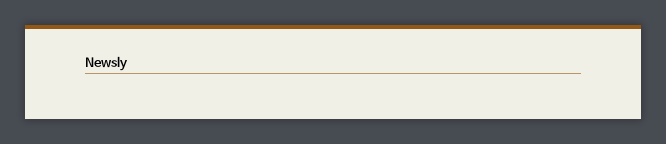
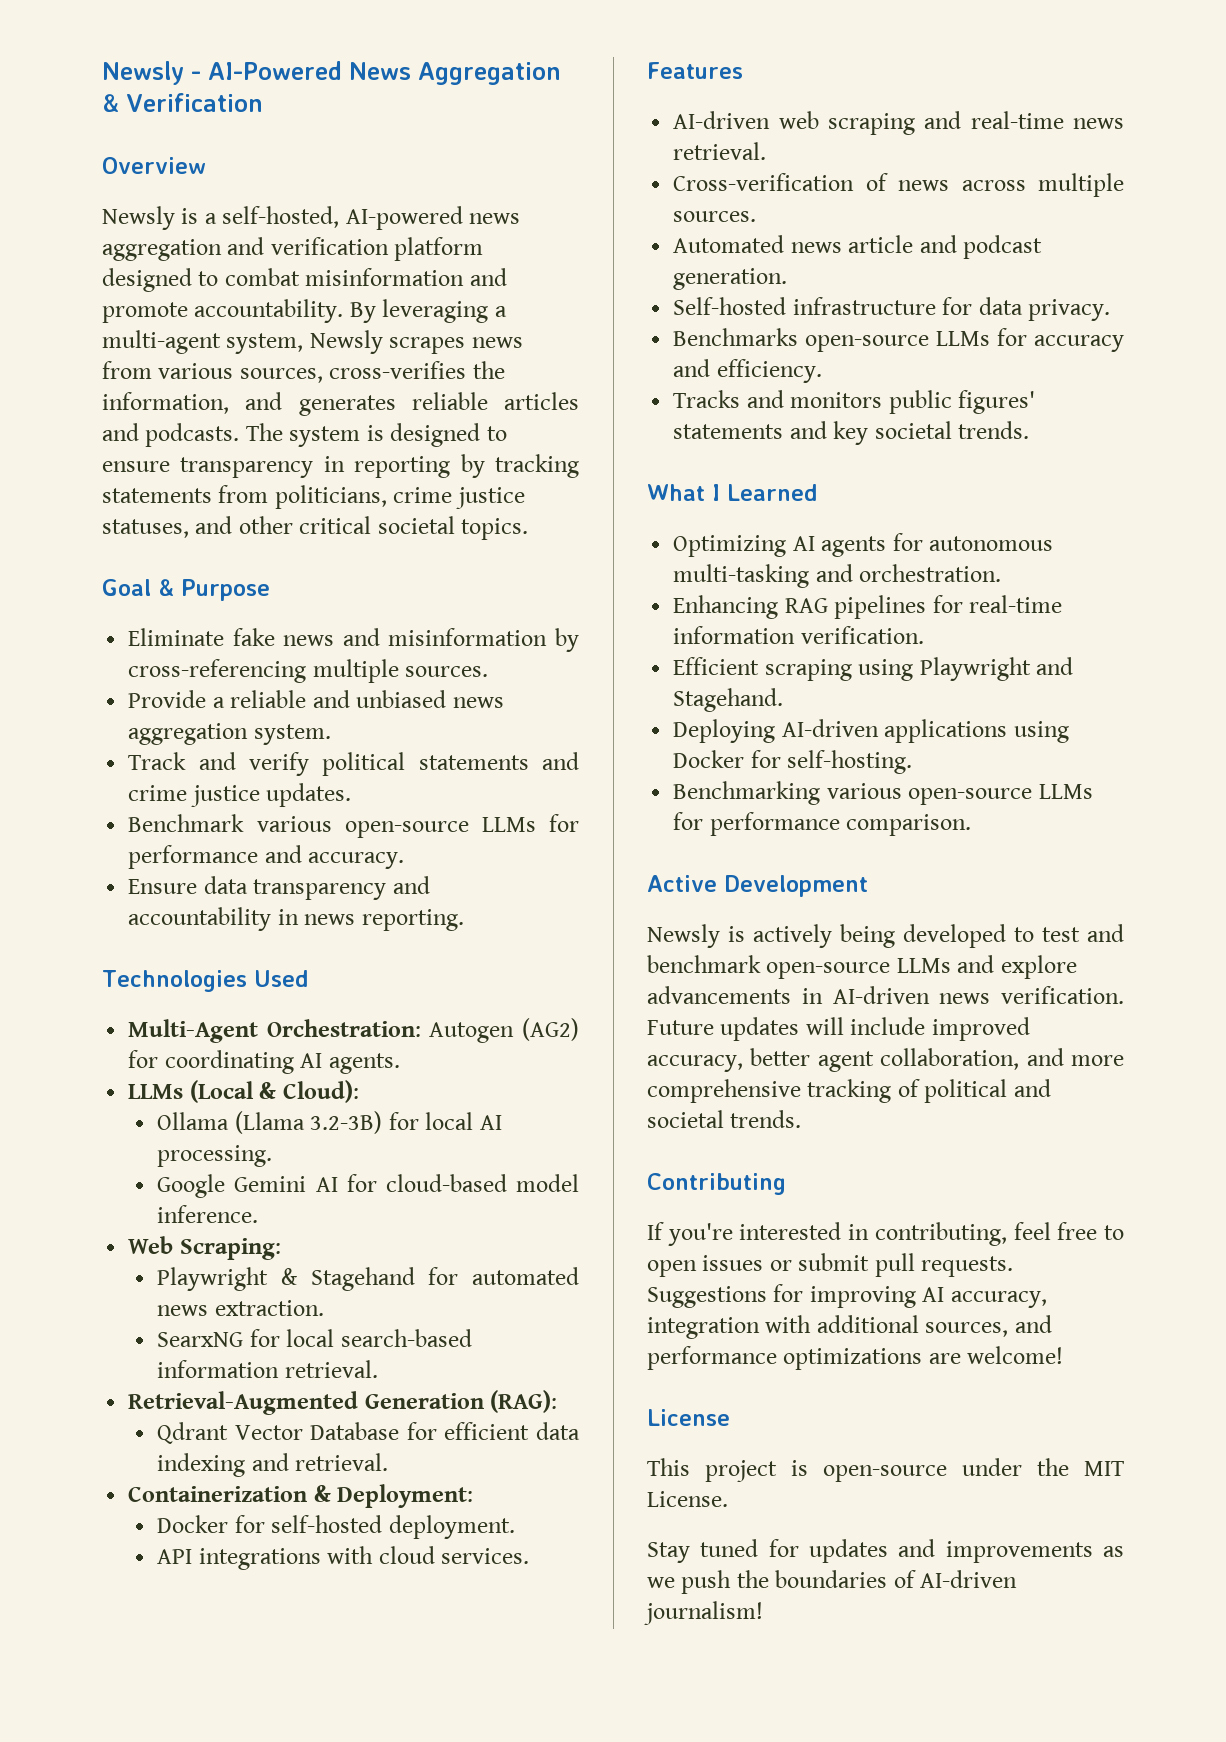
[85,56,128,71] Newsly -> [102,61,561,85] [102,93,263,112] [102,157,206,174] [102,206,521,230] [102,237,484,261] [102,268,507,292] [102,299,507,323] [102,330,523,354] [102,361,505,383] [102,392,579,416] [102,423,507,447] [102,454,579,478] [102,485,525,509] [102,516,529,540] [102,579,270,601] [128,628,579,652] [128,659,489,683] [128,690,504,708] [128,723,331,745] [128,752,579,776] [128,783,352,807] [128,814,579,838] [128,845,405,869] [128,876,430,900] [128,907,464,931] [102,970,308,992] [128,1018,579,1043] [128,1050,400,1074] [128,1080,359,1103] [157,1111,502,1134] [157,1145,273,1167] [157,1174,579,1198] [157,1205,259,1223] [128,1236,281,1260] [157,1267,579,1291] [157,1300,324,1316] [157,1329,472,1347] [157,1360,378,1378] [128,1390,558,1415] [157,1422,580,1444] [157,1453,389,1477] [128,1484,474,1508] [157,1515,515,1539] [157,1546,530,1570] [647,62,743,79] [673,111,1124,135] [673,142,767,160] [673,173,1124,197] [673,211,757,222] [673,235,1043,259] [673,268,788,290] [673,297,1111,321] [673,328,1124,352] [673,359,822,383] [673,390,1036,414] [673,421,1030,445] [647,484,817,501] [673,533,1054,557] [673,564,1002,588] [673,595,1063,619] [673,626,924,644] [673,657,1074,681] [673,688,784,712] [673,719,1069,743] [673,750,913,774] [673,781,1093,805] [673,812,972,836] [647,875,868,897] [647,924,1124,948] [647,955,1077,979] [647,986,1124,1004] [647,1017,1030,1041] [647,1048,1124,1072] [647,1079,1051,1103] [647,1110,802,1128] [647,1173,786,1195] [647,1222,1124,1246] [647,1253,1014,1277] [647,1284,1047,1308] [647,1315,1052,1339] [647,1346,1064,1370] [647,1409,730,1426] [647,1458,1124,1482] [647,1491,728,1507] [647,1539,1124,1563] [647,1570,1018,1594] [644,1601,763,1625] Newsly - AI-Powered News Aggregation & Verification // Overview // Newsly is a self-hosted, AI-powered news aggregation and verification platform designed to combat misinformation and promote accountability. By leveraging a multi-agent system, Newsly scrapes news from various sources, cross-verifies the information, and generates reliable articles and podcasts. The system is designed to ensure transparency in reporting by tracking statements from politicians, crime justice statuses, and other critical societal topics. // Goal & Purpose // Eliminate fake news and misinformation by cross-referencing multiple sources. // Provide a reliable and unbiased news aggregation system. // Track and verify political statements and crime justice updates. // Benchmark various open-source LLMs for performance and accuracy. // Ensure data transparency and accountability in news reporting. // Technologies Used // Multi-Agent Orchestration: Autogen (AG2) for coordinating AI agents. // LLMs (Local & Cloud): // Ollama (Llama 3.2-3B) for local AI processing. // Google Gemini AI for cloud-based model inference. // Web Scraping: // Playwright & Stagehand for automated news extraction. // SearxNG for local search-based information retrieval. // Retrieval-Augmented Generation (RAG): // Qdrant Vector Database for efficient data indexing and retrieval. // Containerization & Deployment: // Docker for self-hosted deployment. // API integrations with cloud services. // Features // AI-driven web scraping and real-time news retrieval. // Cross-verification of news across multiple sources. // Automated news article and podcast generation. // Self-hosted infrastructure for data privacy. // Benchmarks open-source LLMs for accuracy and efficiency. // Tracks and monitors public figures' statements and key societal trends. // What I Learned // Optimizing AI agents for autonomous multi-tasking and orchestration. // Enhancing RAG pipelines for real-time information verification. // Efficient scraping using Playwright and Stagehand. // Deploying AI-driven applications using Docker for self-hosting. // Benchmarking various open-source LLMs for performance comparison. // Active Development // Newsly is actively being developed to test and benchmark open-source LLMs and explore advancements in AI-driven news verification. Future updates will include improved accuracy, better agent collaboration, and more comprehensive tracking of political and societal trends. // Contributing // If you're interested in contributing, feel free to open issues or submit pull requests. Suggestions for improving AI accuracy, integration with additional sources, and performance optimizations are welcome! // License // This project is open-source under the MIT License. // Stay tuned for updates and improvements as we push the boundaries of AI-driven journalism!

